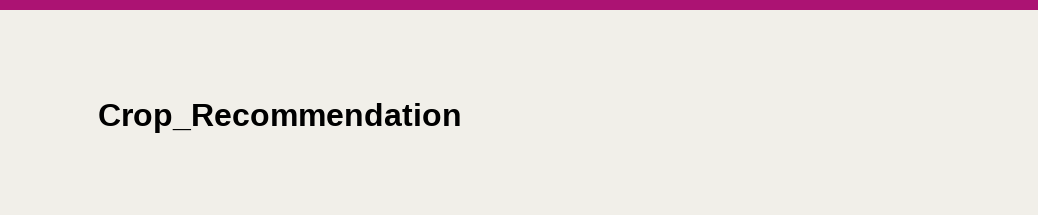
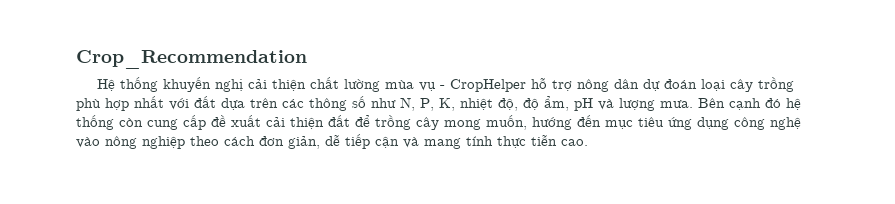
(462, 118) none -> [97,77,795,92] [76,96,801,111] [76,115,801,130] [76,134,588,149] // Hệ thống khuyến nghị cải thiện chất lường mùa vụ - CropHelper hỗ trợ nông dân dự đoán loại cây trồng phù hợp nhất với đất dựa trên các thông số như N, P, K, nhiệt độ, độ ẩm, pH và lượng mưa. Bên cạnh đó hệ thống còn cung cấp đề xuất cải thiện đất để trồng cây mong muốn, hướng đến mục tiêu ứng dụng công nghệ vào nông nghiệp theo cách đơn giản, dễ tiếp cận và mang tính thực tiễn cao.

